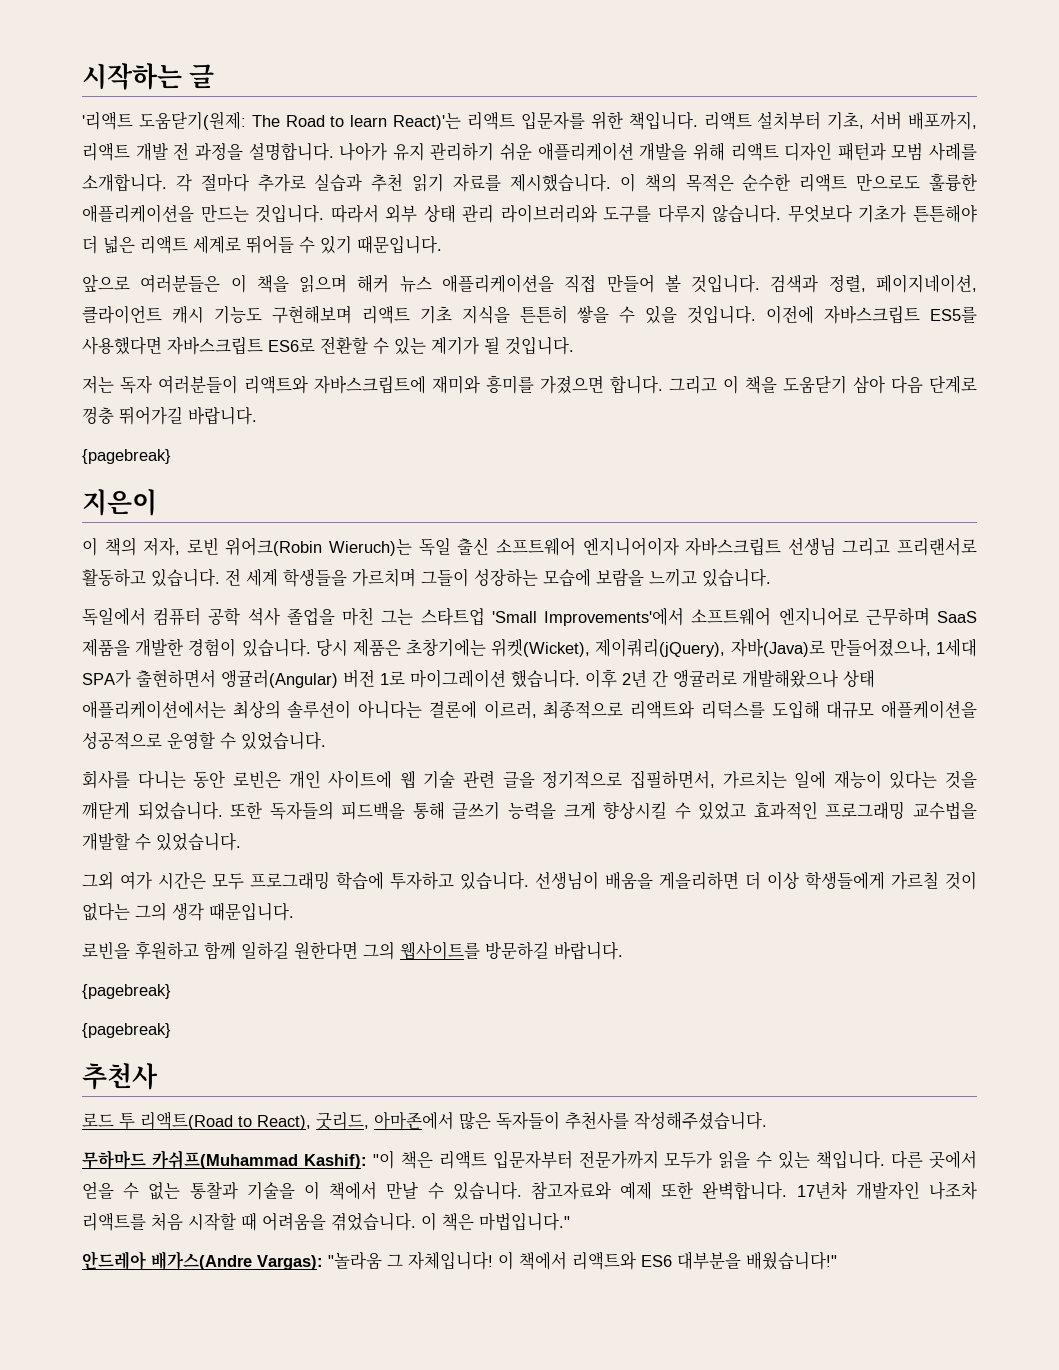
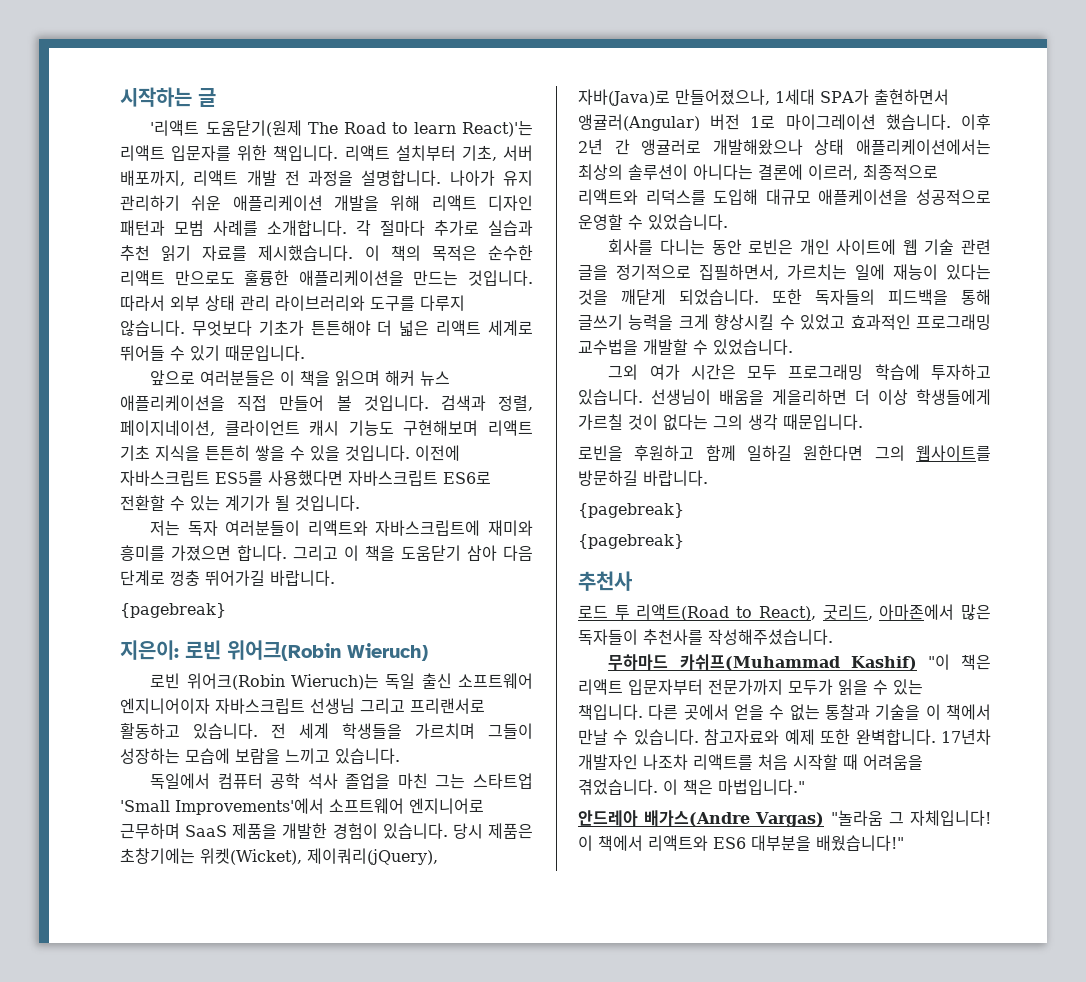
[138,111,246,130] 도움닫기(원제: -> [205,120,302,137] 도움닫기(원제
[82,489,157,516] [82,537,181,556] 지은이 // 이 책의 저자, -> [120,640,428,661] 지은이: 로빈 위어크(Robin Wieruch) //
[303,1154,367,1169] Kashif): -> [850,656,917,671] Kashif)
[257,1255,323,1270] Vargas): -> [755,812,825,827] Vargas)

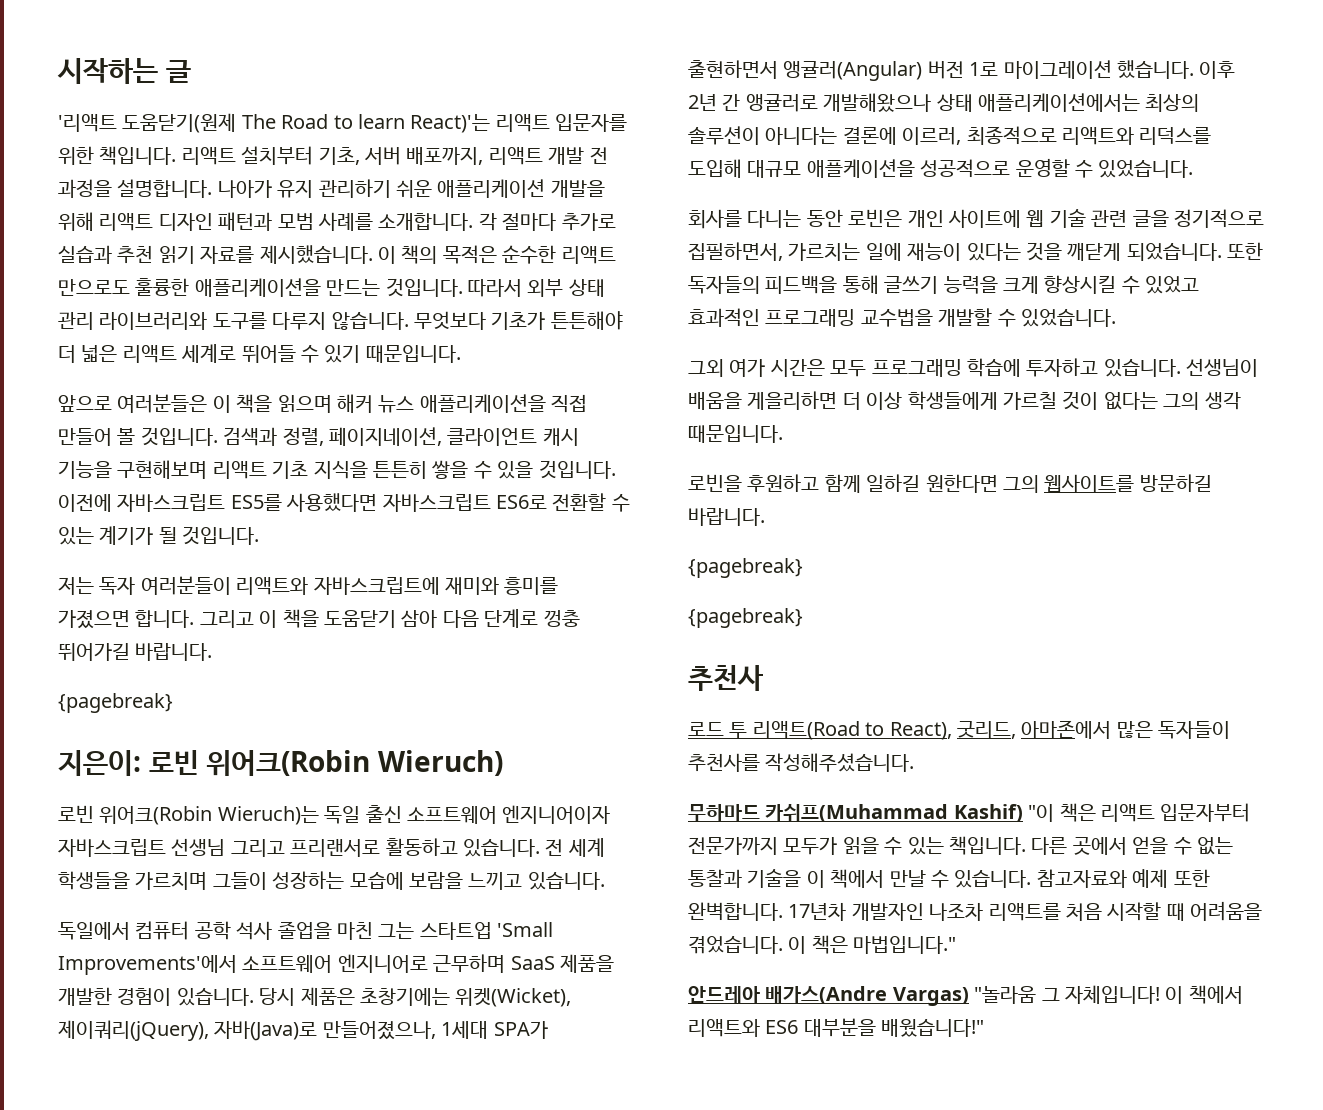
[348,420,394,436] 기능도 -> [58,461,112,479] 기능을

